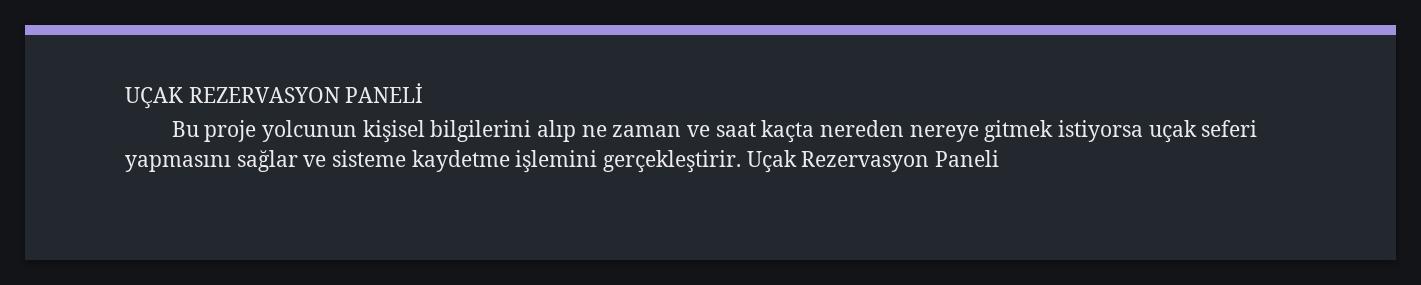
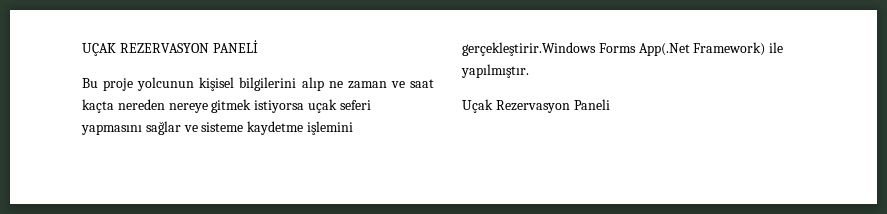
[603,150,742,173] gerçekleştirir. -> [462,42,784,56] [461,64,529,78] gerçekleştirir.Windows Forms App(.Net Framework) ile yapılmıştır. //

